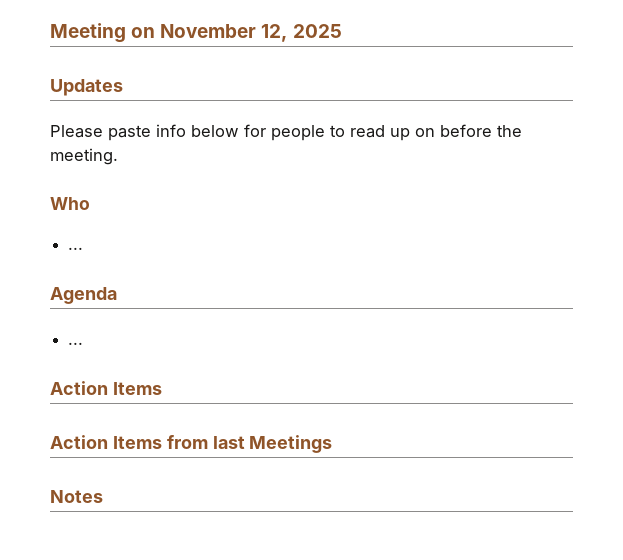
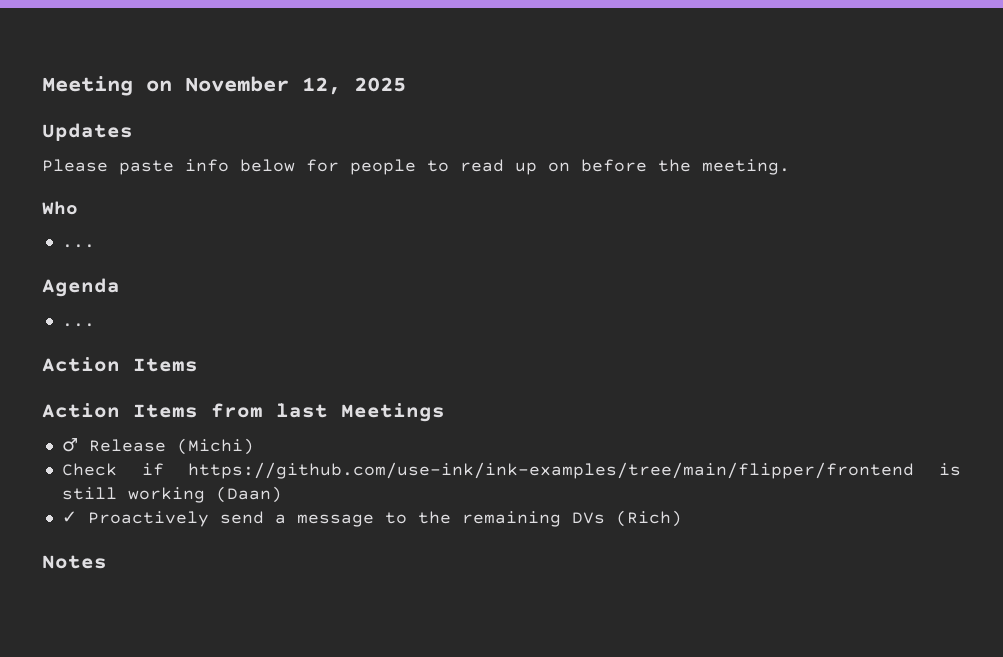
(333, 444) none -> [61,438,254,455] [61,462,961,479] [61,486,282,503] [61,510,682,527] // ♂ Release (Michi) // Check if https://github.com/use-ink/ink-examples/tree/main/flipper/frontend is still working (Daan) // ✓ Proactively send a message to the remaining DVs (Rich)

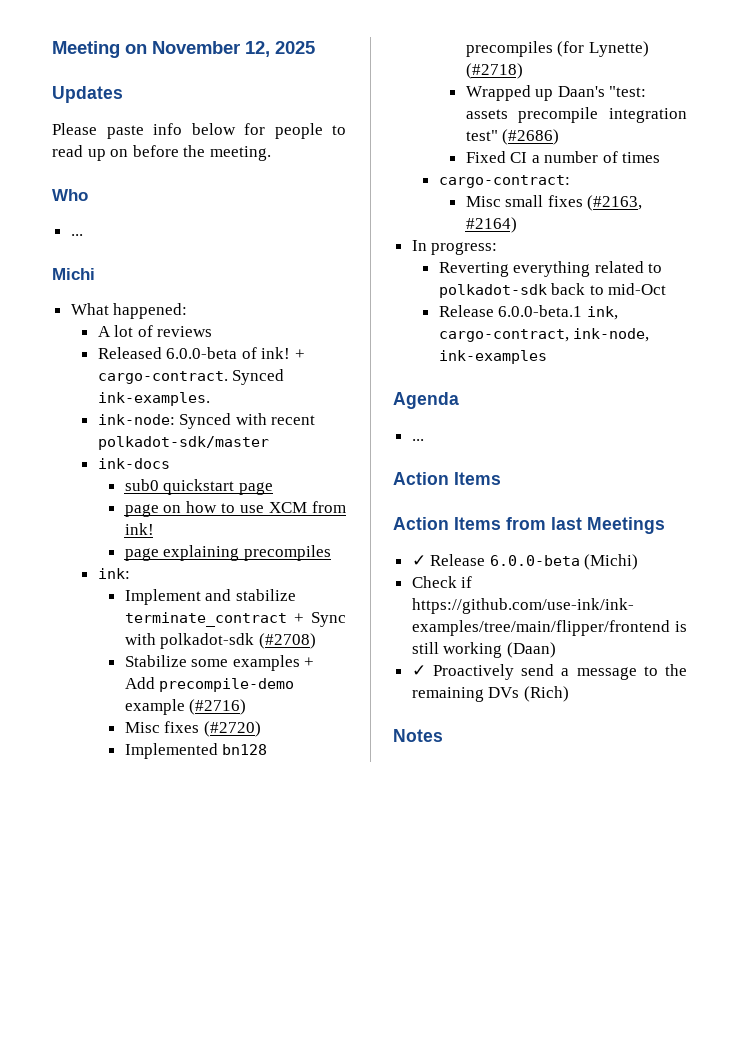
(95, 246) none -> [52,268,95,280] [70,303,188,319] [97,325,213,337] [97,347,305,359] [97,369,285,385] [97,392,210,406] [97,413,316,429] [97,436,269,450] [97,458,170,469] [124,479,273,495] [124,501,346,517] [124,523,154,535] [124,545,331,561] [97,568,130,579] [124,589,296,605] [124,612,346,627] [124,633,316,649] [124,655,315,671] [124,677,295,692] [124,699,247,715] [124,721,261,737] [124,743,268,759] [465,41,649,57] [465,63,523,79] [465,85,647,101] [465,107,687,123] [465,129,560,145] [465,151,661,163] [438,175,570,188] [465,195,643,211] [465,217,517,233] [411,240,498,255] [438,261,663,277] [438,283,667,298] [438,305,618,320] [438,328,650,342] [438,350,547,364] // Michi // What happened: // A lot of reviews // Released 6.0.0-beta of ink! + cargo-contract. Synced ink-examples. // ink-node: Synced with recent polkadot-sdk/master // ink-docs // sub0 quickstart page // page on how to use XCM from ink! // page explaining precompiles // ink: // Implement and stabilize terminate_contract + Sync with polkadot-sdk (#2708) // Stabilize some examples + Add precompile-demo example (#2716) // Misc fixes (#2720) // Implemented bn128 precompiles (for Lynette) (#2718) // Wrapped up Daan's "test: assets precompile integration test" (#2686) // Fixed CI a number of times // cargo-contract: // Misc small fixes (#2163, #2164) // In progress: // Reverting everything related to polkadot-sdk back to mid-Oct // Release 6.0.0-beta.1 ink, cargo-contract, ink-node, ink-examples
[61,438,166,452] ♂ Release -> [411,554,580,566] ✓ Release 6.0.0-beta

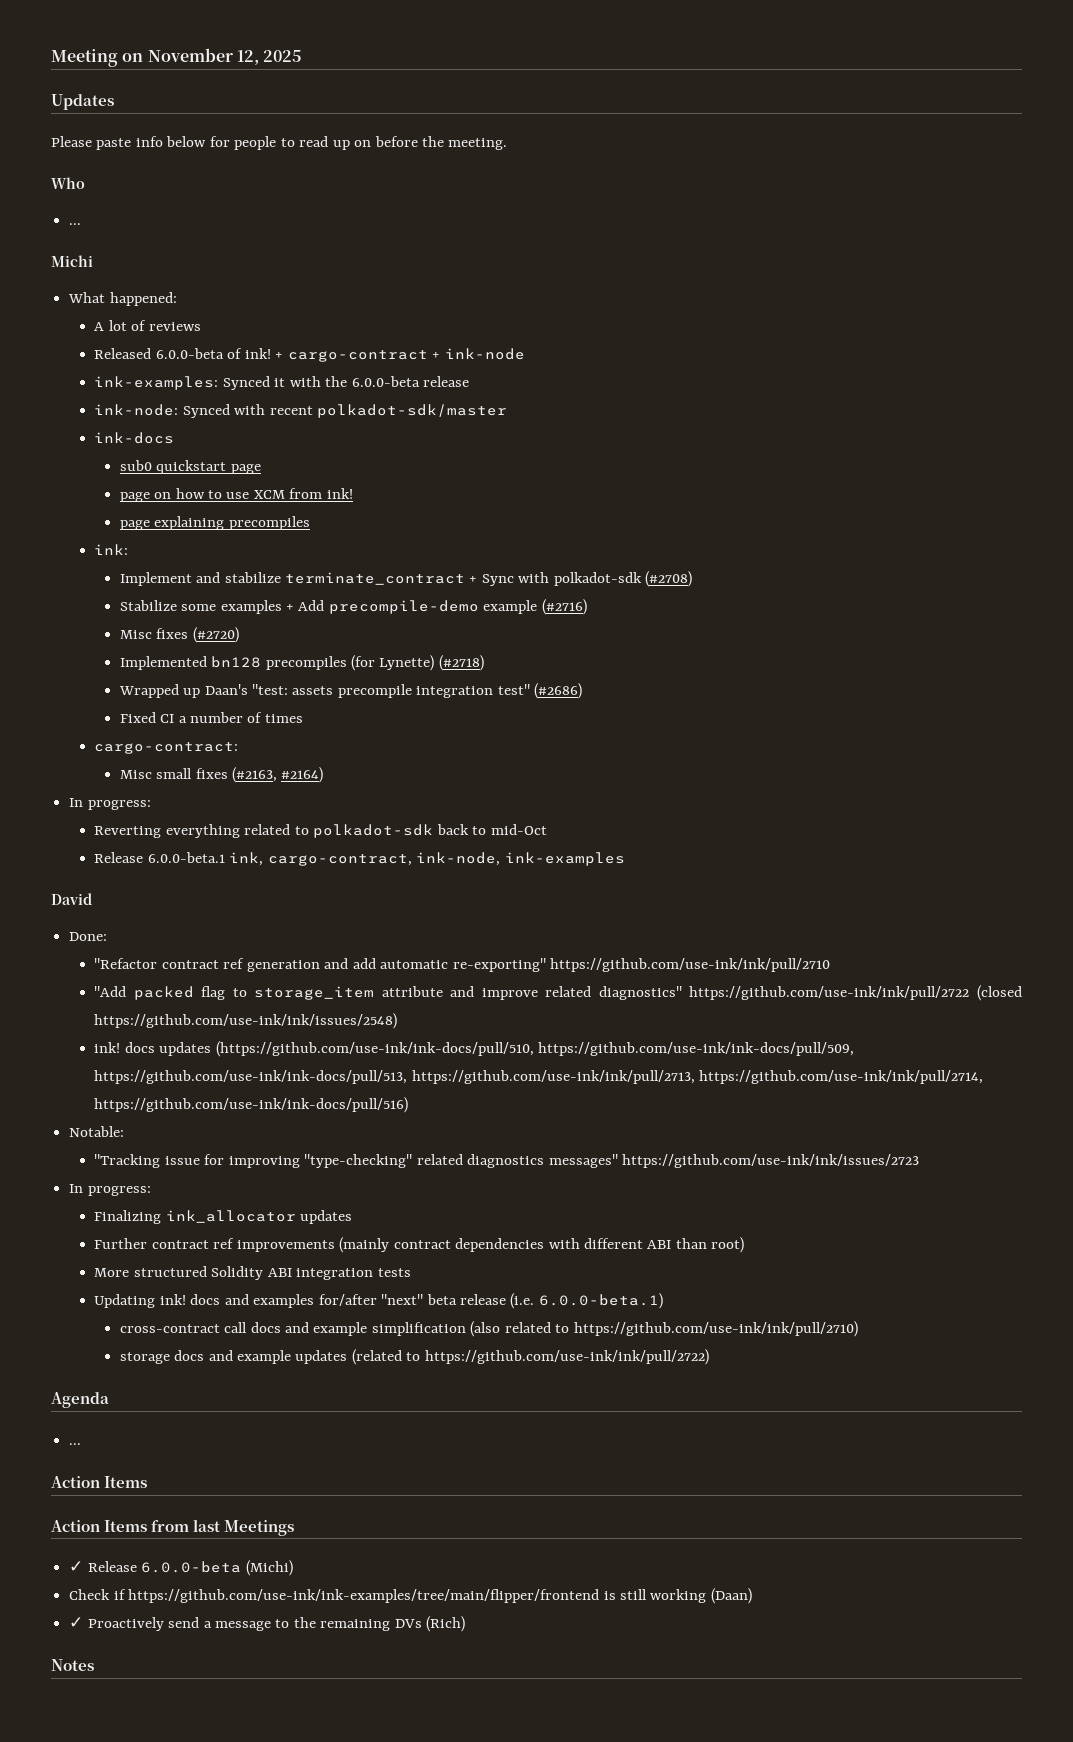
[97,369,285,385] [97,392,210,406] cargo-contract. Synced ink-examples. -> [287,348,525,362] [94,376,470,390] cargo-contract + ink-node // ink-examples: Synced it with the 6.0.0-beta release
(547, 357) none -> [51,893,92,905] [69,932,108,941] [94,958,831,972] [94,985,1023,1001] [94,1013,398,1029] [94,1041,855,1057] [94,1070,984,1084] [94,1097,409,1113] [69,1126,125,1137] [94,1154,920,1168] [69,1184,151,1196] [94,1210,353,1224] [94,1237,745,1253] [94,1266,411,1280] [94,1293,663,1309] [119,1321,858,1337] [119,1349,709,1365] // David // Done: // "Refactor contract ref generation and add automatic re-exporting" https://github.com/use-ink/ink/pull/2710 // "Add packed flag to storage_item attribute and improve related diagnostics" https://github.com/use-ink/ink/pull/2722 (closed https://github.com/use-ink/ink/issues/2548) // ink! docs updates (https://github.com/use-ink/ink-docs/pull/510, https://github.com/use-ink/ink-docs/pull/509, https://github.com/use-ink/ink-docs/pull/513, https://github.com/use-ink/ink/pull/2713, https://github.com/use-ink/ink/pull/2714, https://github.com/use-ink/ink-docs/pull/516) // Notable: // "Tracking issue for improving "type-checking" related diagnostics messages" https://github.com/use-ink/ink/issues/2723 // In progress: // Finalizing ink_allocator updates // Further contract ref improvements (mainly contract dependencies with different ABI than root) // More structured Solidity ABI integration tests // Updating ink! docs and examples for/after "next" beta release (i.e. 6.0.0-beta.1) // cross-contract call docs and example simplification (also related to https://github.com/use-ink/ink/pull/2710) // storage docs and example updates (related to https://github.com/use-ink/ink/pull/2722)

